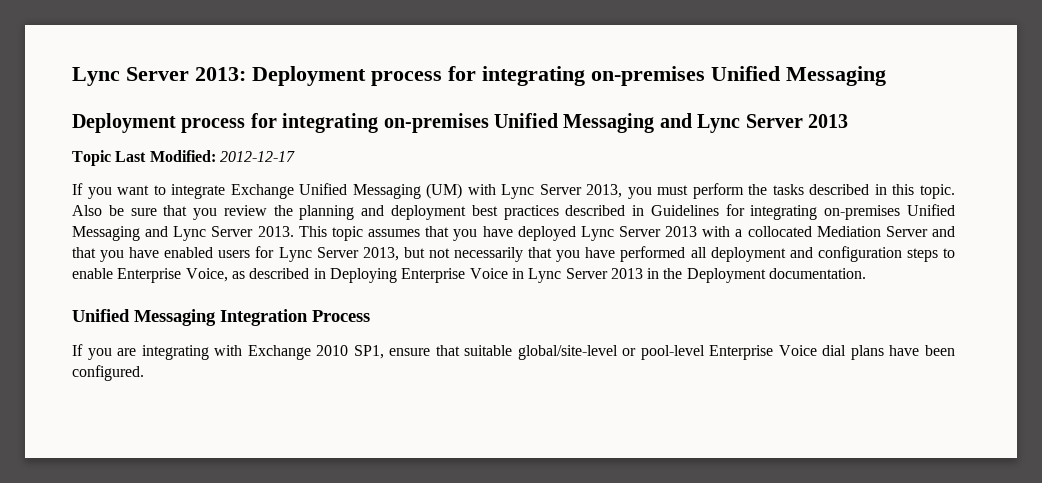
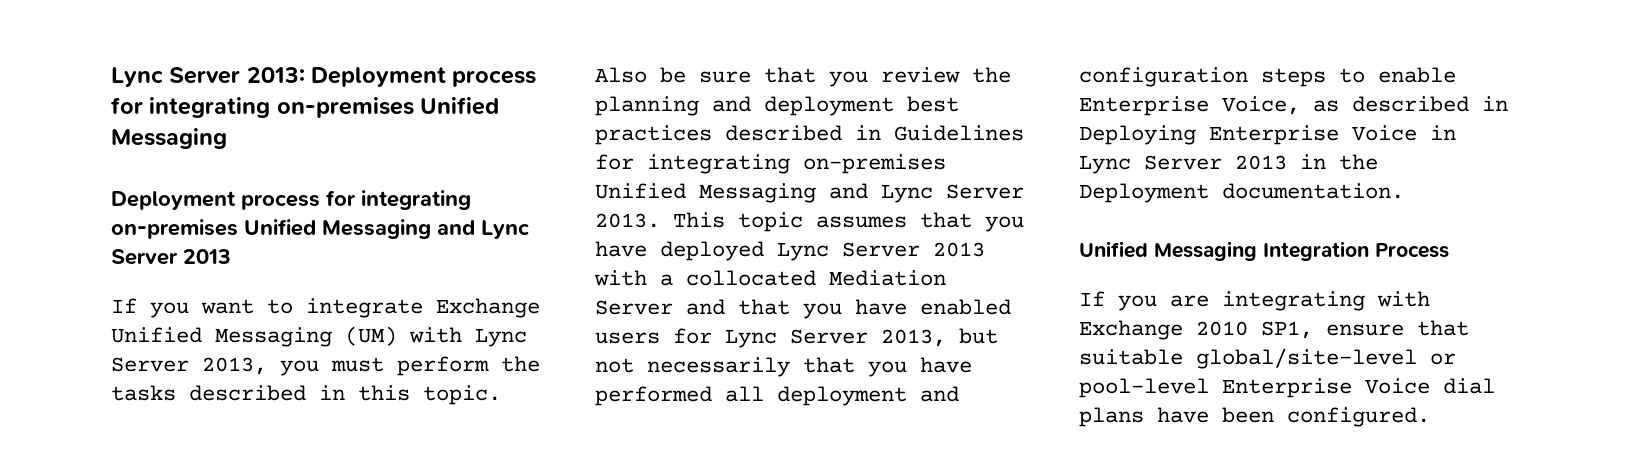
[72,150,295,166] // Topic Last Modified: 2012-12-17 -> (231, 256) none

